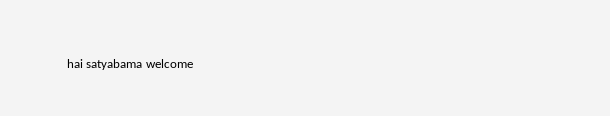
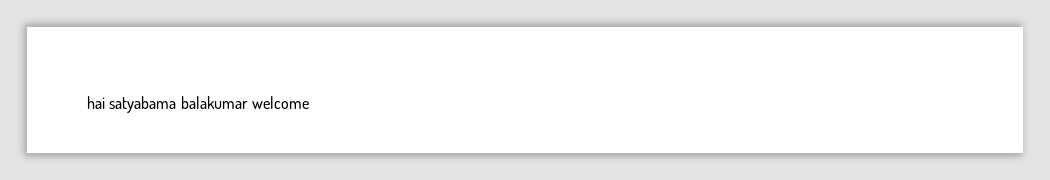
(143, 64) none -> [180,96,248,109] balakumar

